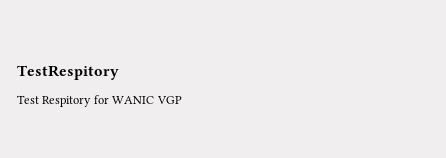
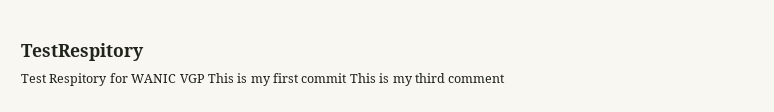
(182, 100) none -> [207,73,506,86] This is my first commit This is my third comment

